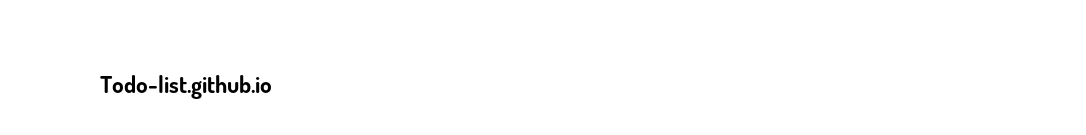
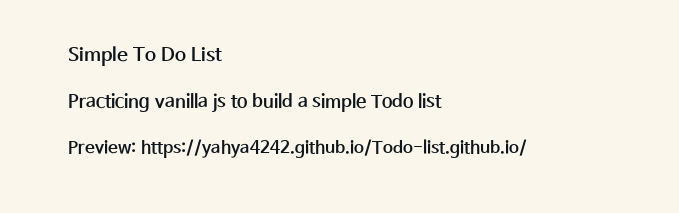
[100,75,272,99] Todo-list.github.io -> [68,46,222,66] [68,93,442,113] [68,139,527,158] Simple To Do List // Practicing vanilla js to build a simple Todo list // Preview: https://yahya4242.github.io/Todo-list.github.io/

